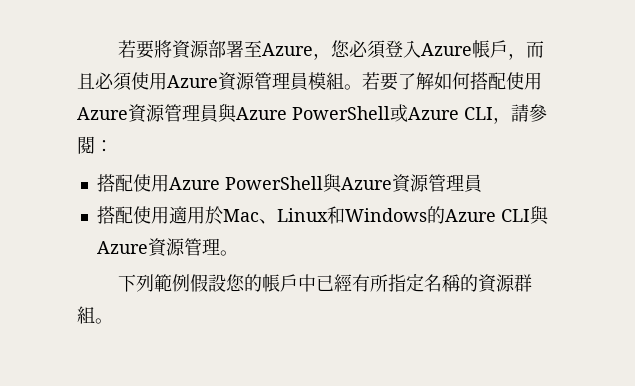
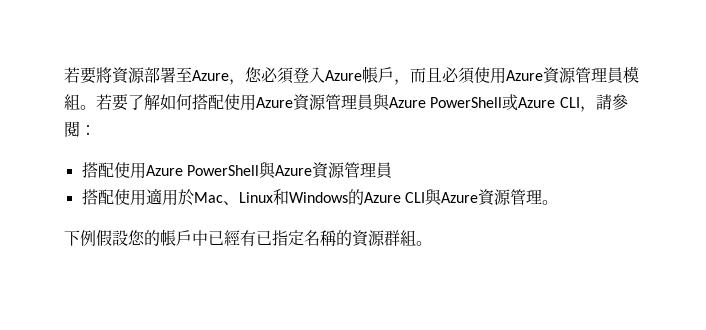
[136,274,173,292] 列範 -> (80, 238) none
[370,274,389,292] 所 -> [256,230,272,245] 已

